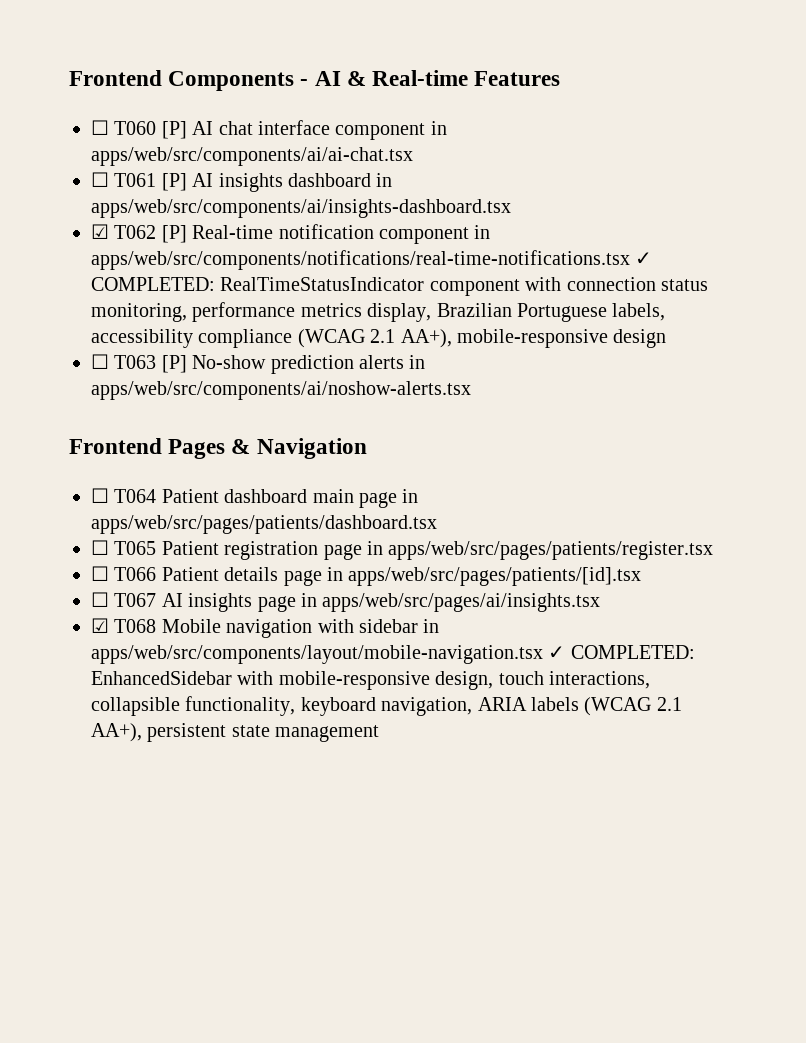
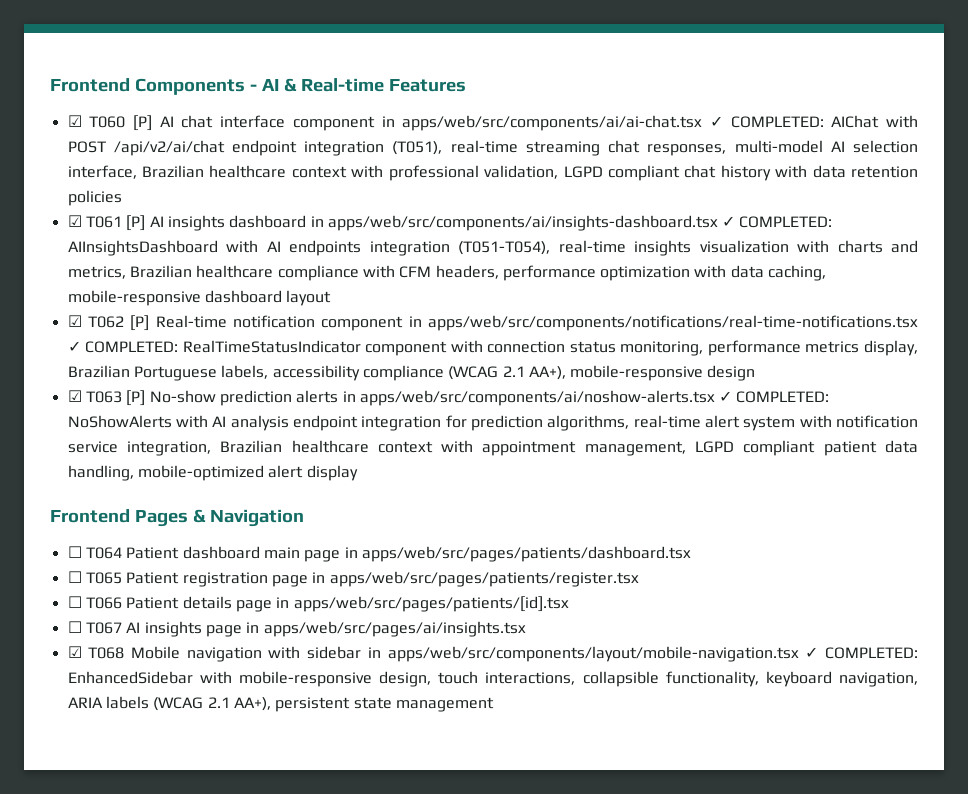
[91,120,109,135] ☐ -> [67,115,82,127] ☑
[91,172,109,187] // ☐ -> [709,115,919,128] [67,140,919,156] [67,165,918,181] [67,190,122,206] [67,215,82,227] ✓ COMPLETED: AIChat with POST /api/v2/ai/chat endpoint integration (T051), real-time streaming chat responses, multi-model AI selection interface, Brazilian healthcare context with professional validation, LGPD compliant chat history with data retention policies // ☑
(511, 208) none -> [722,216,833,228] [67,240,919,256] [67,265,827,281] [67,290,332,306] ✓ COMPLETED: AIInsightsDashboard with AI endpoints integration (T051-T054), real-time insights visualization with charts and metrics, Brazilian healthcare compliance with CFM headers, performance optimization with data caching, mobile-responsive dashboard layout
[91,354,109,369] ☐ -> [67,390,82,402] ☑
(471, 390) none -> [719,391,830,403] [67,415,918,431] [67,440,918,456] [67,465,358,481] ✓ COMPLETED: NoShowAlerts with AI analysis endpoint integration for prediction algorithms, real-time alert system with notification service integration, Brazilian healthcare context with appointment management, LGPD compliant patient data handling, mobile-optimized alert display

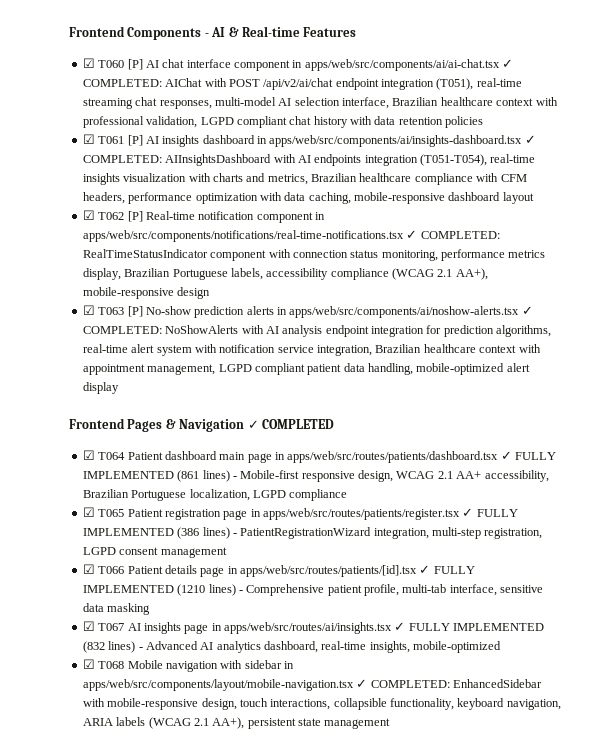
[67,546,82,558] // ☐ -> [247,419,334,429] [82,450,95,460] ✓ COMPLETED // ☑
[361,546,691,562] [67,571,82,583] apps/web/src/pages/patients/dashboard.tsx // ☐ -> [287,451,557,463] [82,470,549,482] [82,489,348,501] [82,507,95,517] apps/web/src/routes/patients/dashboard.tsx ✓ FULLY IMPLEMENTED (861 lines) - Mobile-first responsive design, WCAG 2.1 AA+ accessibility, Brazilian Portuguese localization, LGPD compliance // ☑
[329,571,639,587] [67,596,82,608] apps/web/src/pages/patients/register.tsx // ☐ -> [263,508,518,520] [82,527,543,539] [82,547,227,558] [82,564,95,574] apps/web/src/routes/patients/register.tsx ✓ FULLY IMPLEMENTED (386 lines) - PatientRegistrationWizard integration, multi-step registration, LGPD consent management // ☑
[293,596,569,612] [67,621,82,633] apps/web/src/pages/patients/[id].tsx // ☐ -> [240,565,475,577] [82,584,544,596] [82,603,151,615] [82,621,95,631] apps/web/src/routes/patients/[id].tsx ✓ FULLY IMPLEMENTED (1210 lines) - Comprehensive patient profile, multi-tab interface, sensitive data masking // ☑
[263,621,526,637] apps/web/src/pages/ai/insights.tsx -> [224,622,545,634] [82,641,502,653] apps/web/src/routes/ai/insights.tsx ✓ FULLY IMPLEMENTED (832 lines) - Advanced AI analytics dashboard, real-time insights, mobile-optimized

